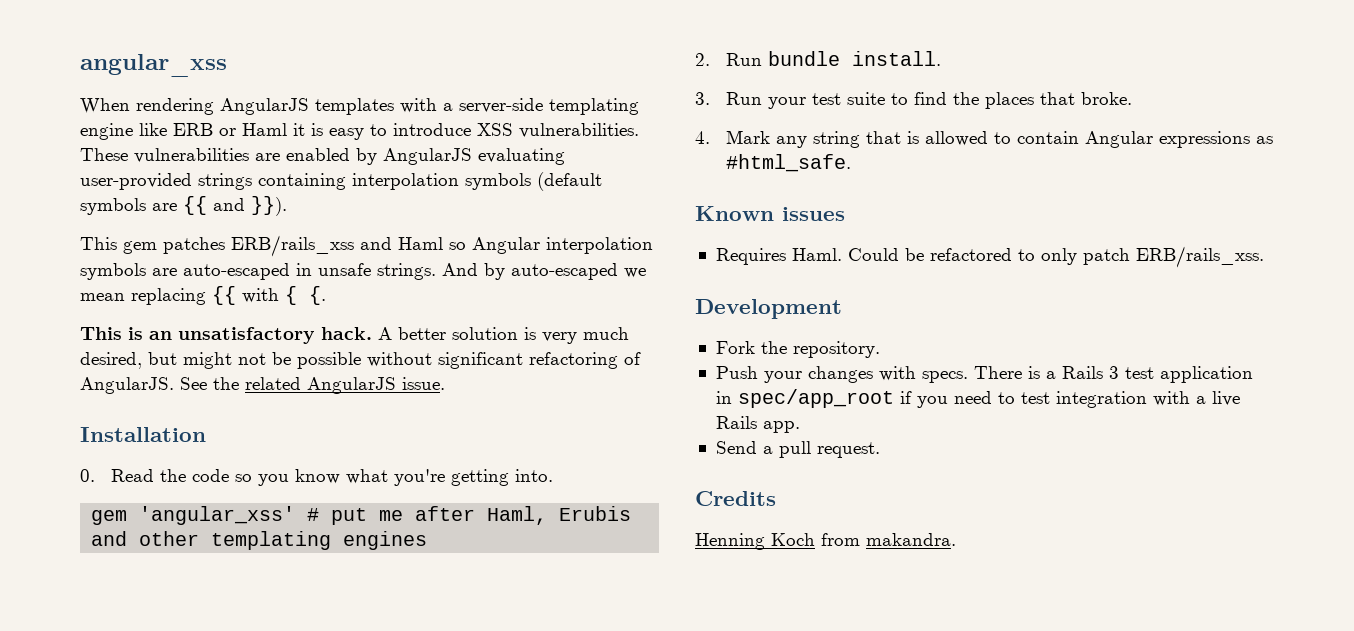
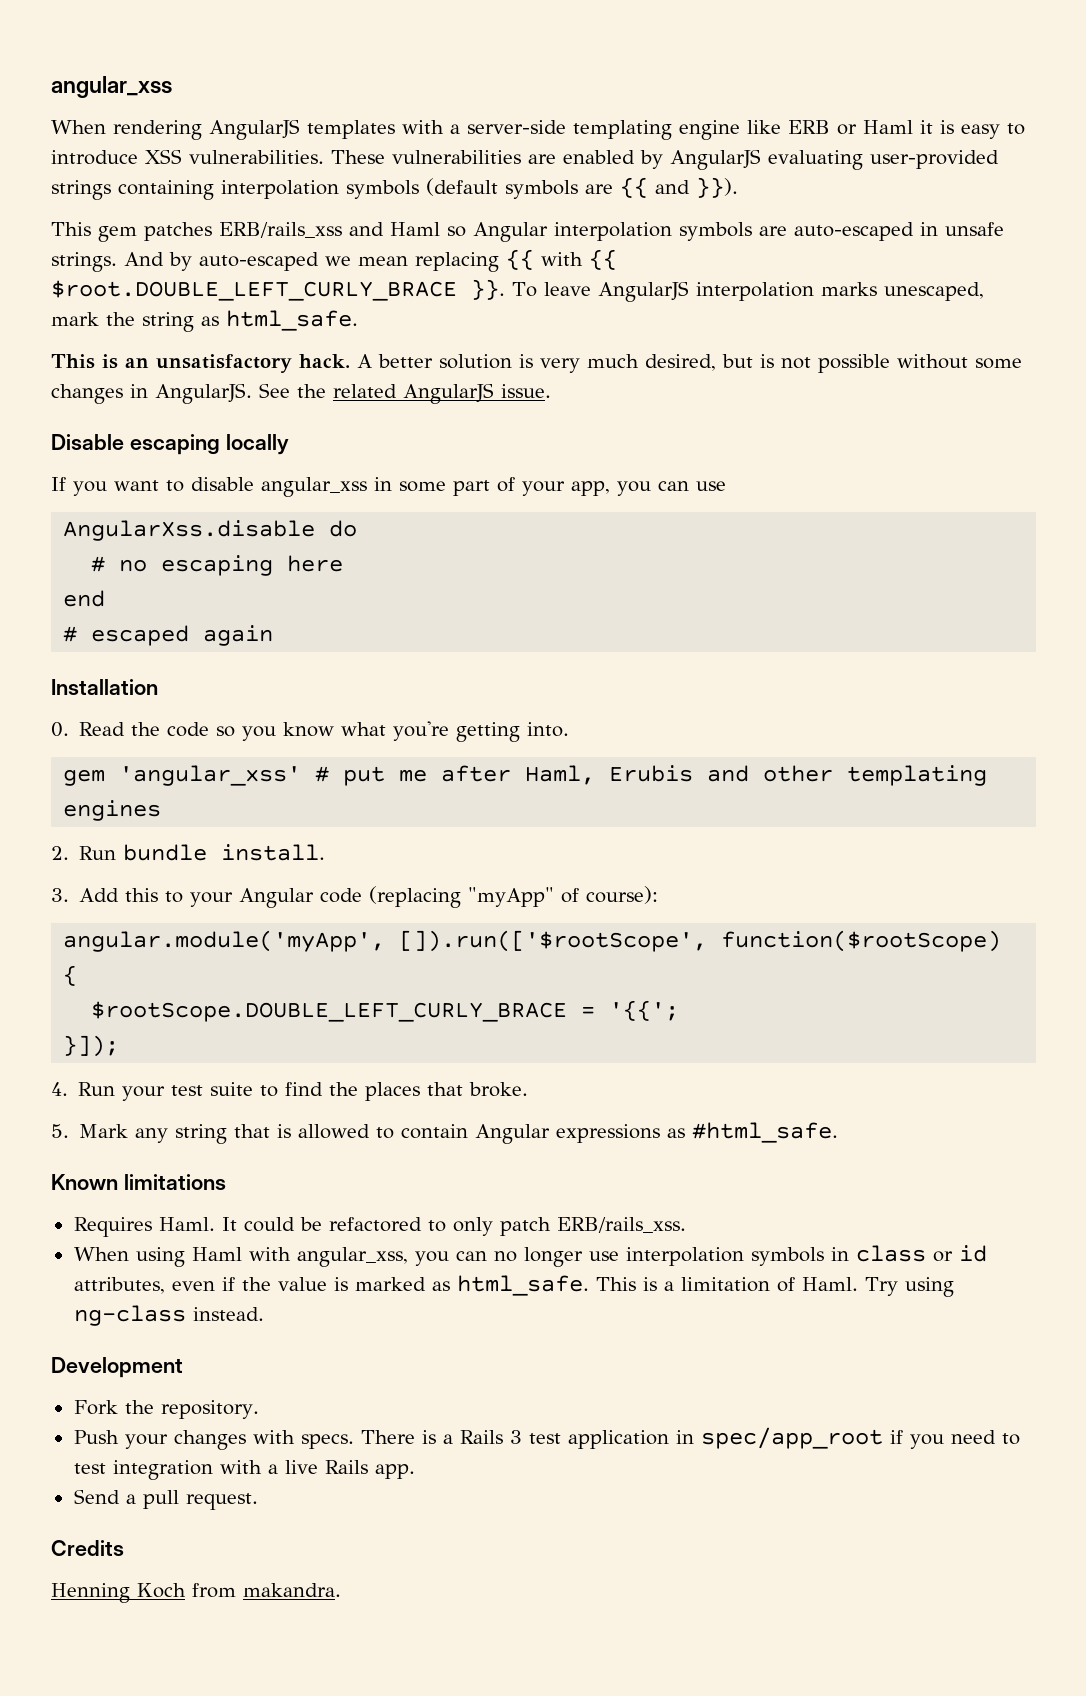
[285,286,326,305] { {. -> [589,249,617,270] [51,279,984,302] [51,310,358,332] {{ $root.DOUBLE_LEFT_CURLY_BRACE }}. To leave AngularJS interpolation marks unescaped, mark the string as html_safe.
[183,352,641,369] might not be possible without significant refactoring of -> [760,354,1022,373] [51,384,148,404] is not possible without some changes in
(445, 383) none -> [51,434,289,455] [51,477,726,497] [63,520,358,541] [91,555,344,576] [63,590,106,607] [63,625,274,646] // Disable escaping locally // If you want to disable angular_xss in some part of your app, you can use // AngularXss.disable do // # no escaping here // end // # escaped again
(710, 98) none -> [79,886,659,908] [63,930,1002,952] [63,965,78,986] [91,1000,680,1022] [63,1035,120,1057] [51,1082,68,1096] Add this to your Angular code (replacing "myApp" of course): // angular.module('myApp', []).run(['$rootScope', function($rootScope) { // $rootScope.DOUBLE_LEFT_CURLY_BRACE = '{{'; // }]); // 4.
[695,131,710,144] 4. -> [51,1124,69,1138] 5.
[782,207,845,221] issues -> [123,1174,226,1190] limitations
[847,248,899,261] Could -> [221,1217,295,1232] It could
(1264, 257) none -> [73,1245,987,1267] [73,1275,954,1297] [73,1305,264,1326] // When using Haml with angular_xss, you can no longer use interpolation symbols in class or id attributes, even if the value is marked as html_safe. This is a limitation of Haml. Try using ng-class instead.

